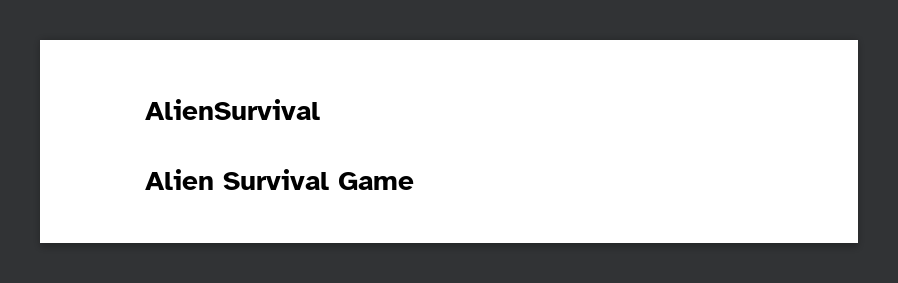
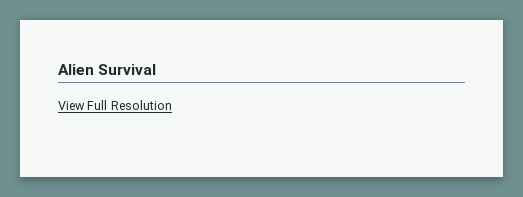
[145,99,320,120] AlienSurvival // -> (58, 69) none
[338,172,414,190] Game -> [58,100,172,110] // View Full Resolution

